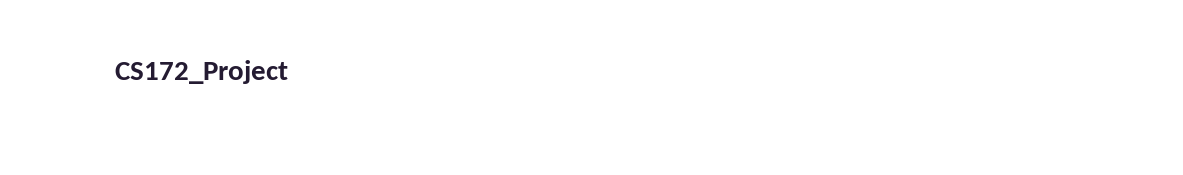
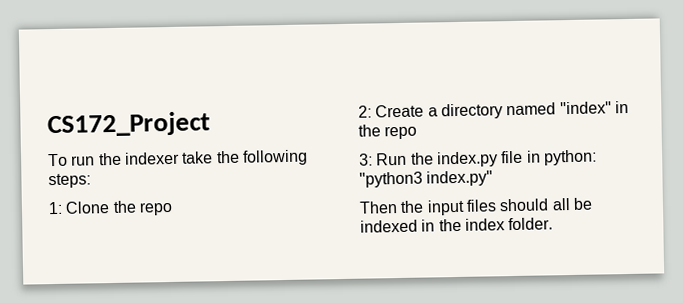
(288, 72) none -> [48,149,308,167] [48,173,91,189] [48,200,173,216] [358,100,629,120] [358,124,418,140] [359,149,597,168] [359,170,494,188] [359,197,593,216] [360,217,554,233] // To run the indexer take the following steps: // 1: Clone the repo // 2: Create a directory named "index" in the repo // 3: Run the index.py file in python: "python3 index.py" // Then the input files should all be indexed in the index folder.

